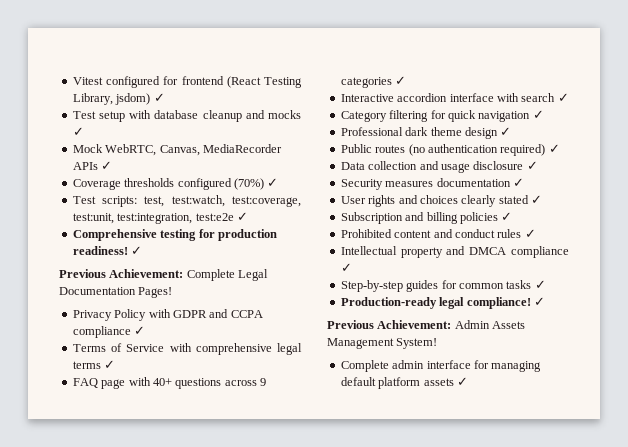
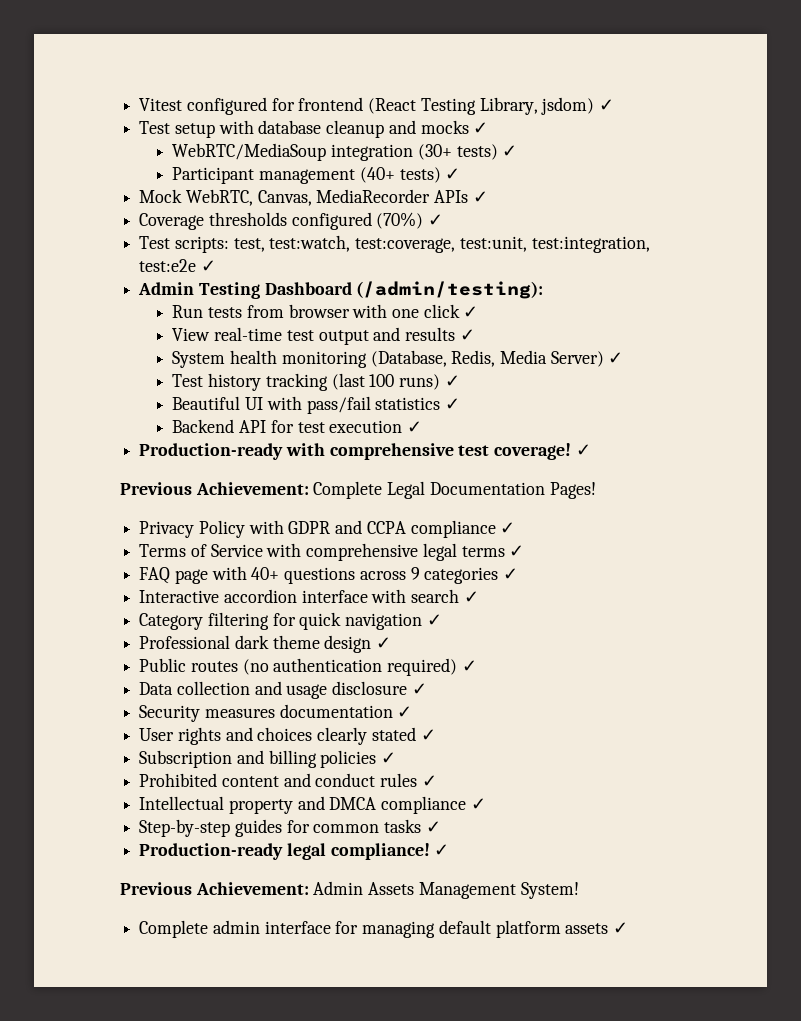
(84, 131) none -> [172,143,518,161] [172,167,461,184] // WebRTC/MediaSoup integration (30+ tests) ✓ // Participant management (40+ tests) ✓
[72,229,277,241] [72,246,128,255] Comprehensive testing for production readiness! -> [138,281,544,299] [172,304,479,318] [172,327,475,345] [172,350,624,368] [172,373,460,391] [172,396,460,414] [172,419,422,433] [139,443,572,460] Admin Testing Dashboard (/admin/testing): // Run tests from browser with one click ✓ // View real-time test output and results ✓ // System health monitoring (Database, Redis, Media Server) ✓ // Test history tracking (last 100 runs) ✓ // Beautiful UI with pass/fail statistics ✓ // Backend API for test execution ✓ // Production-ready with comprehensive test coverage!

